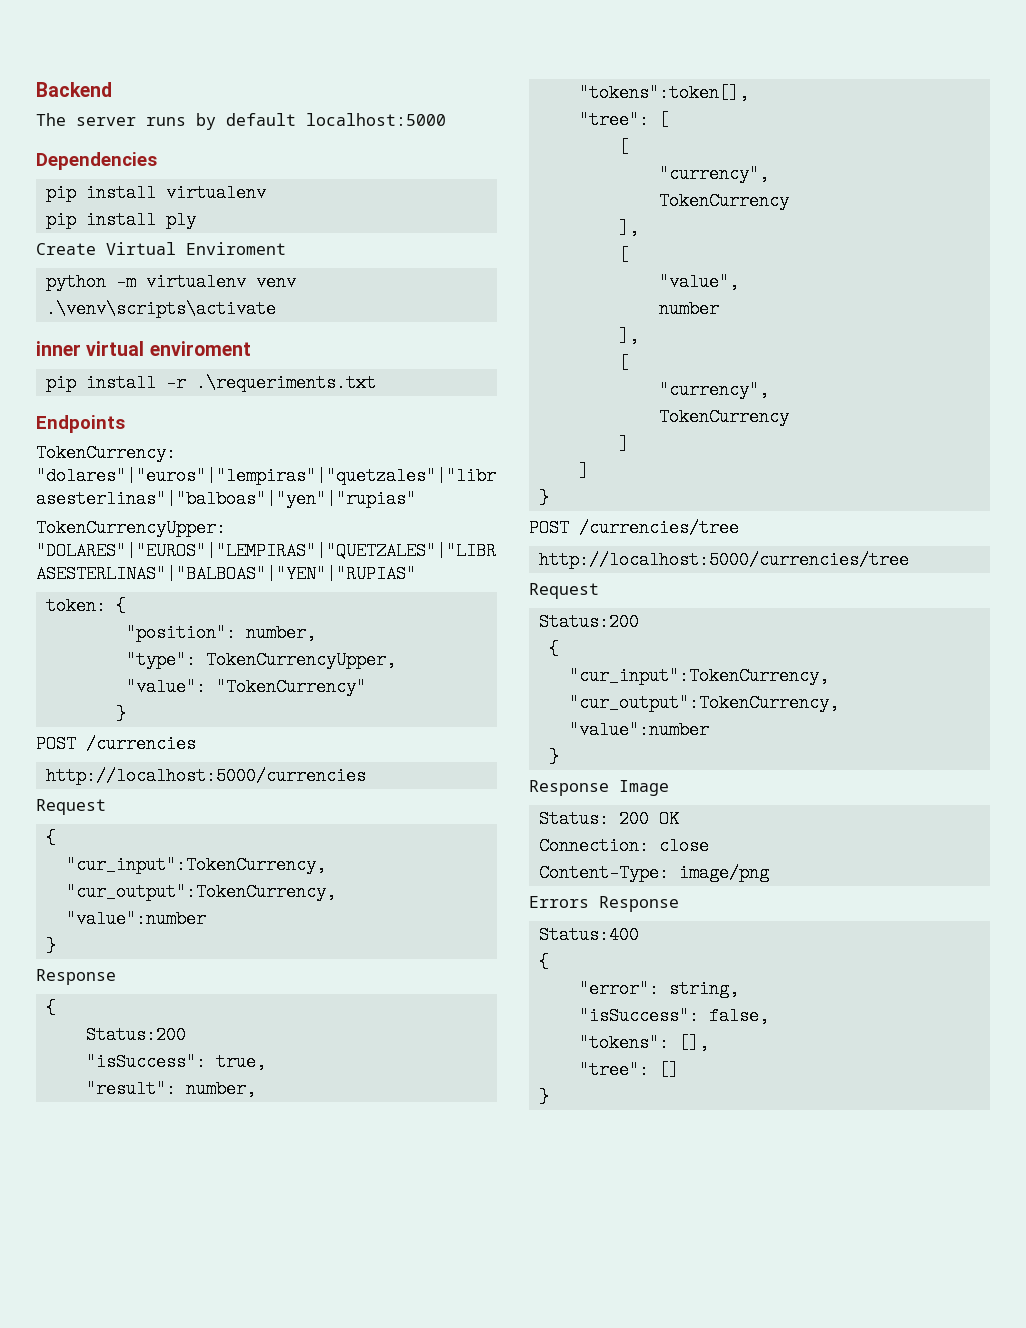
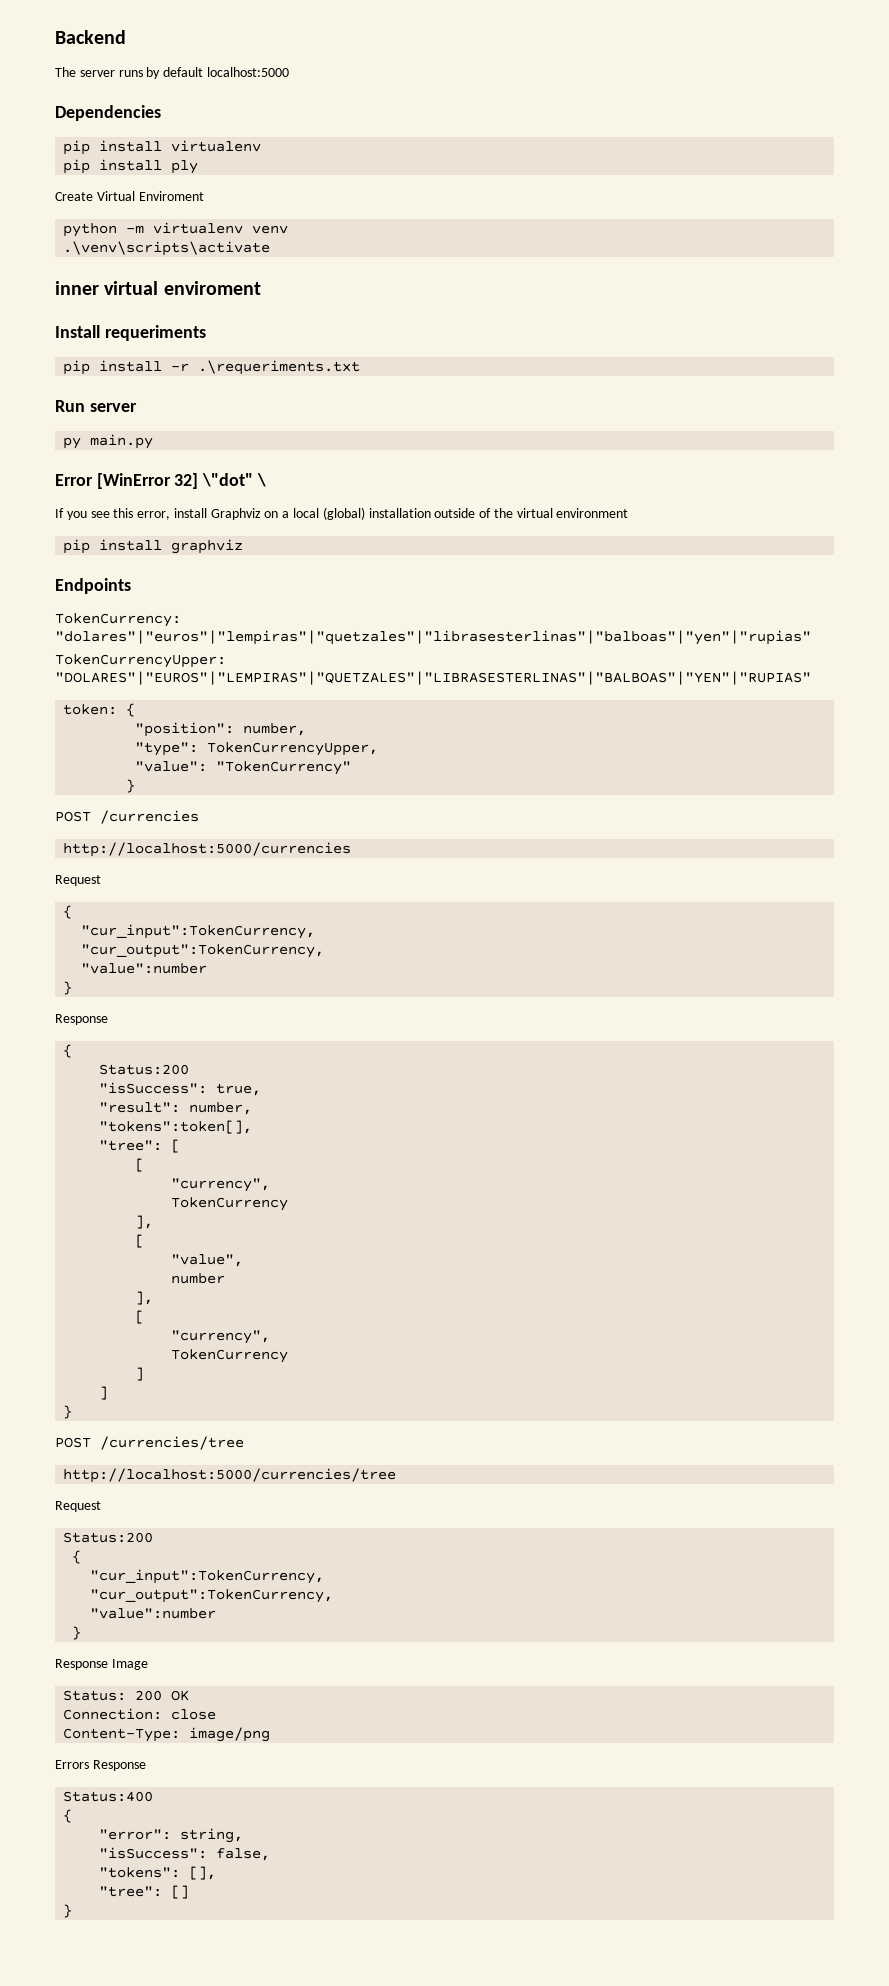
(251, 348) none -> [55,325,206,341] // Install requeriments
(376, 383) none -> [55,400,137,412] [63,434,154,449] [55,473,266,489] [55,507,629,520] [63,539,244,554] // Run server // py main.py // Error [WinError 32] \"dot" \ // If you see this error, install Graphviz on a local (global) installation outside of the virtual environment // pip install graphviz

